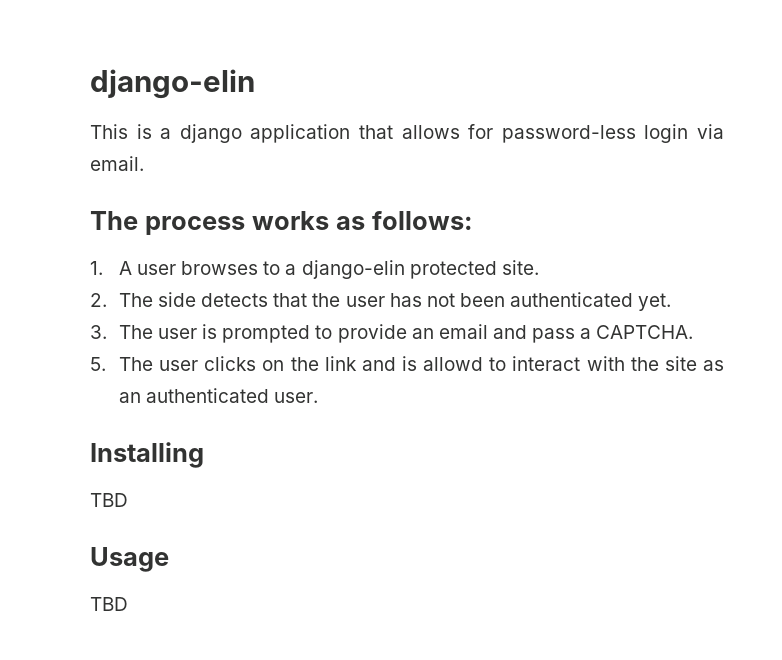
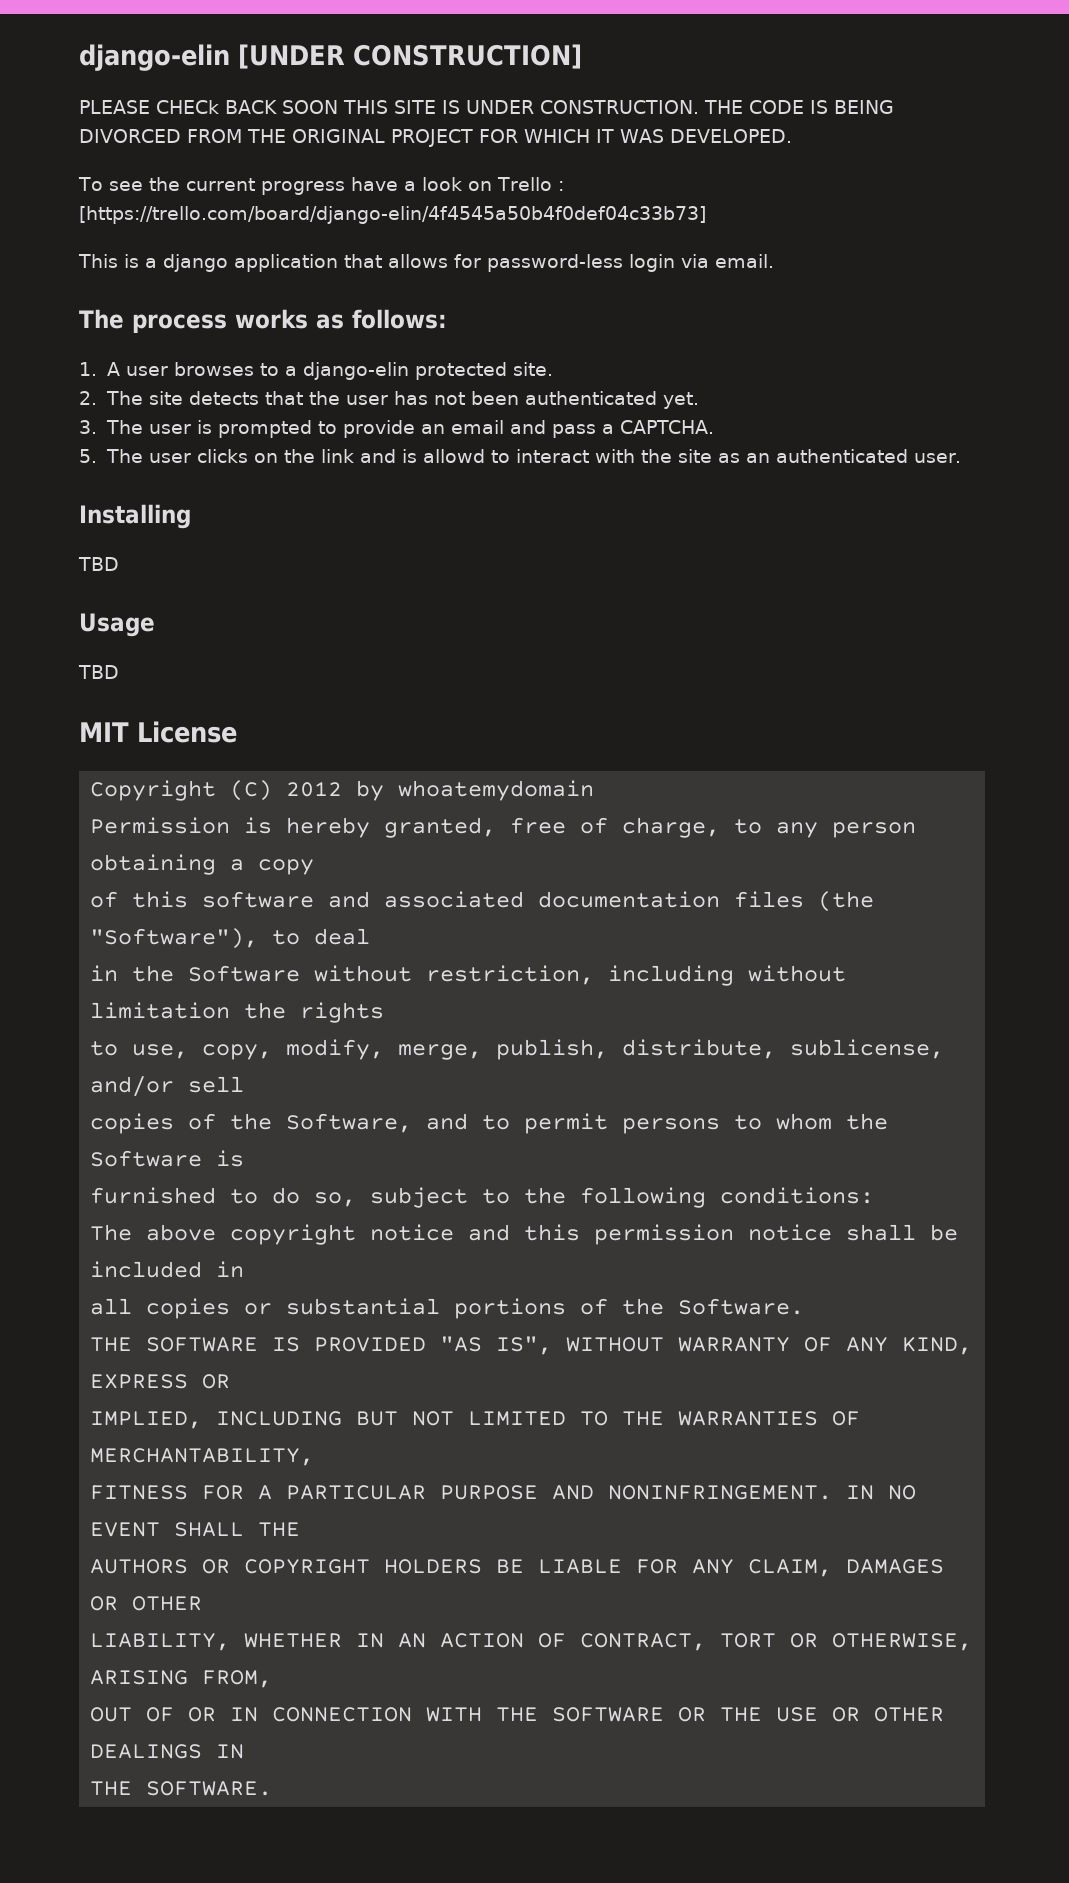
[90,69,255,99] django-elin -> [79,44,582,71] [79,100,894,114] [79,129,792,147] [78,177,564,195] [79,206,706,224] django-elin [UNDER CONSTRUCTION] // PLEASE CHECk BACK SOON THIS SITE IS UNDER CONSTRUCTION. THE CODE IS BEING DIVORCED FROM THE ORIGINAL PROJECT FOR WHICH IT WAS DEVELOPED. // To see the current progress have a look on Trello : [https://trello.com/board/django-elin/4f4545a50b4f0def04c33b73]
[158,292,197,307] side -> [148,391,183,405] site
(128, 604) none -> [79,721,237,743] [90,780,595,801] [90,817,917,838] [90,854,315,875] [90,891,875,912] [90,928,371,949] [90,965,847,986] [90,1002,385,1023] [90,1039,945,1060] [90,1076,245,1097] [90,1113,889,1134] [90,1150,245,1167] [90,1187,875,1208] [90,1224,959,1245] [90,1261,245,1278] [90,1298,805,1319] [90,1336,973,1355] [90,1374,231,1389] [90,1411,861,1429] [90,1448,315,1466] [90,1485,917,1500] [90,1522,301,1537] [90,1559,945,1577] [90,1596,203,1611] [90,1633,973,1651] [90,1670,273,1688] [90,1707,945,1722] [90,1744,245,1759] [90,1781,273,1796] // MIT License // Copyright (C) 2012 by whoatemydomain // Permission is hereby granted, free of charge, to any person obtaining a copy // of this software and associated documentation files (the "Software"), to deal // in the Software without restriction, including without limitation the rights // to use, copy, modify, merge, publish, distribute, sublicense, and/or sell // copies of the Software, and to permit persons to whom the Software is // furnished to do so, subject to the following conditions: // The above copyright notice and this permission notice shall be included in // all copies or substantial portions of the Software. // THE SOFTWARE IS PROVIDED "AS IS", WITHOUT WARRANTY OF ANY KIND, EXPRESS OR // IMPLIED, INCLUDING BUT NOT LIMITED TO THE WARRANTIES OF MERCHANTABILITY, // FITNESS FOR A PARTICULAR PURPOSE AND NONINFRINGEMENT. IN NO EVENT SHALL THE // AUTHORS OR COPYRIGHT HOLDERS BE LIABLE FOR ANY CLAIM, DAMAGES OR OTHER // LIABILITY, WHETHER IN AN ACTION OF CONTRACT, TORT OR OTHERWISE, ARISING FROM, // OUT OF OR IN CONNECTION WITH THE SOFTWARE OR THE USE OR OTHER DEALINGS IN // THE SOFTWARE.

